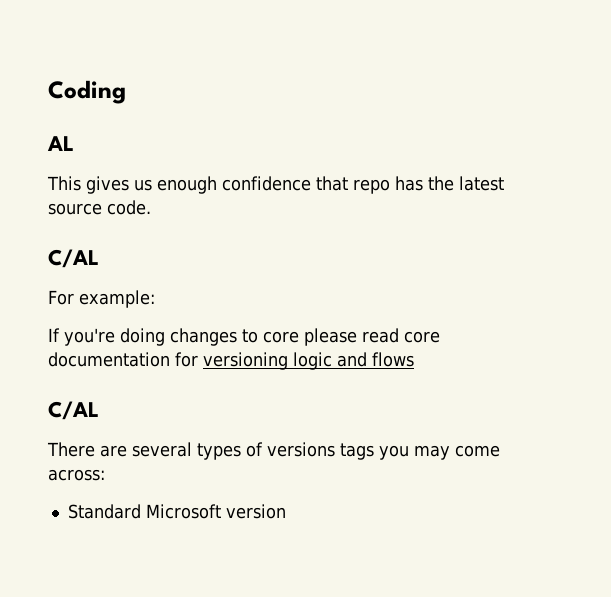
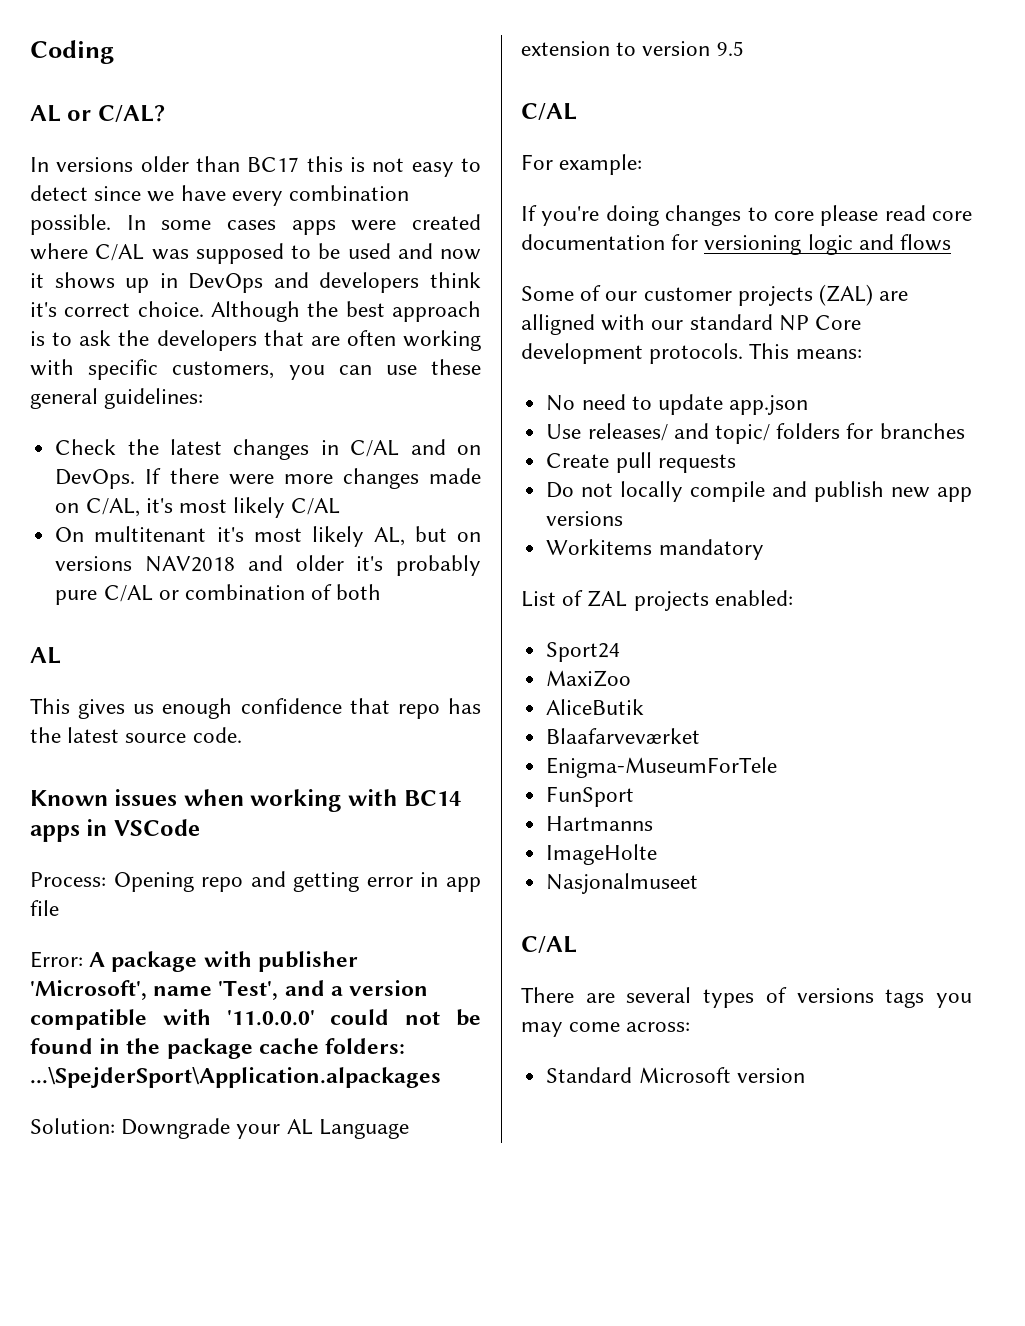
(126, 92) none -> [30,105,165,122] [30,156,481,177] [30,185,410,206] [30,214,482,235] [30,243,481,264] [30,272,481,293] [30,301,481,322] [30,330,481,351] [30,359,482,380] [30,388,204,409] [55,439,481,460] [55,468,481,489] [55,497,341,518] [55,526,481,547] [55,555,481,576] [55,584,382,605] // AL or C/AL? // In versions older than BC17 this is not easy to detect since we have every combination possible. In some cases apps were created where C/AL was supposed to be used and now it shows up in DevOps and developers think it's correct choice. Although the best approach is to ask the developers that are often working with specific customers, you can use these general guidelines: // Check the latest changes in C/AL and on DevOps. If there were more changes made on C/AL, it's most likely C/AL // On multitenant it's most likely AL, but on versions NAV2018 and older it's probably pure C/AL or combination of both
(151, 207) none -> [30,789,462,812] [30,819,200,842] [30,871,481,892] [30,900,59,916] [30,951,358,972] [30,980,429,1000] [30,1009,482,1030] [30,1038,406,1059] [30,1067,441,1088] [30,1118,409,1139] [521,41,744,56] // Known issues when working with BC14 apps in VSCode // Process: Opening repo and getting error in app file // Error: A package with publisher 'Microsoft', name 'Test', and a version compatible with '11.0.0.0' could not be found in the package cache folders: ...\SpejderSport\Application.alpackages // Solution: Downgrade your AL Language extension to version 9.5
(414, 359) none -> [521,284,909,306] [521,314,862,335] [521,343,862,364] [546,394,809,415] [546,423,965,444] [546,452,736,473] [546,481,972,502] [546,511,624,526] [546,539,764,560] [521,590,793,611] [546,642,621,662] [546,670,632,687] [546,699,645,715] [546,728,701,744] [546,757,778,778] [546,786,635,807] [546,816,654,831] [546,844,658,865] [546,873,699,894] // Some of our customer projects (ZAL) are alligned with our standard NP Core development protocols. This means: // No need to update app.json // Use releases/ and topic/ folders for branches // Create pull requests // Do not locally compile and publish new app versions // Workitems mandatory // List of ZAL projects enabled: // Sport24 // MaxiZoo // AliceButik // Blaafarveværket // Enigma-MuseumForTele // FunSport // Hartmanns // ImageHolte // Nasjonalmuseet

